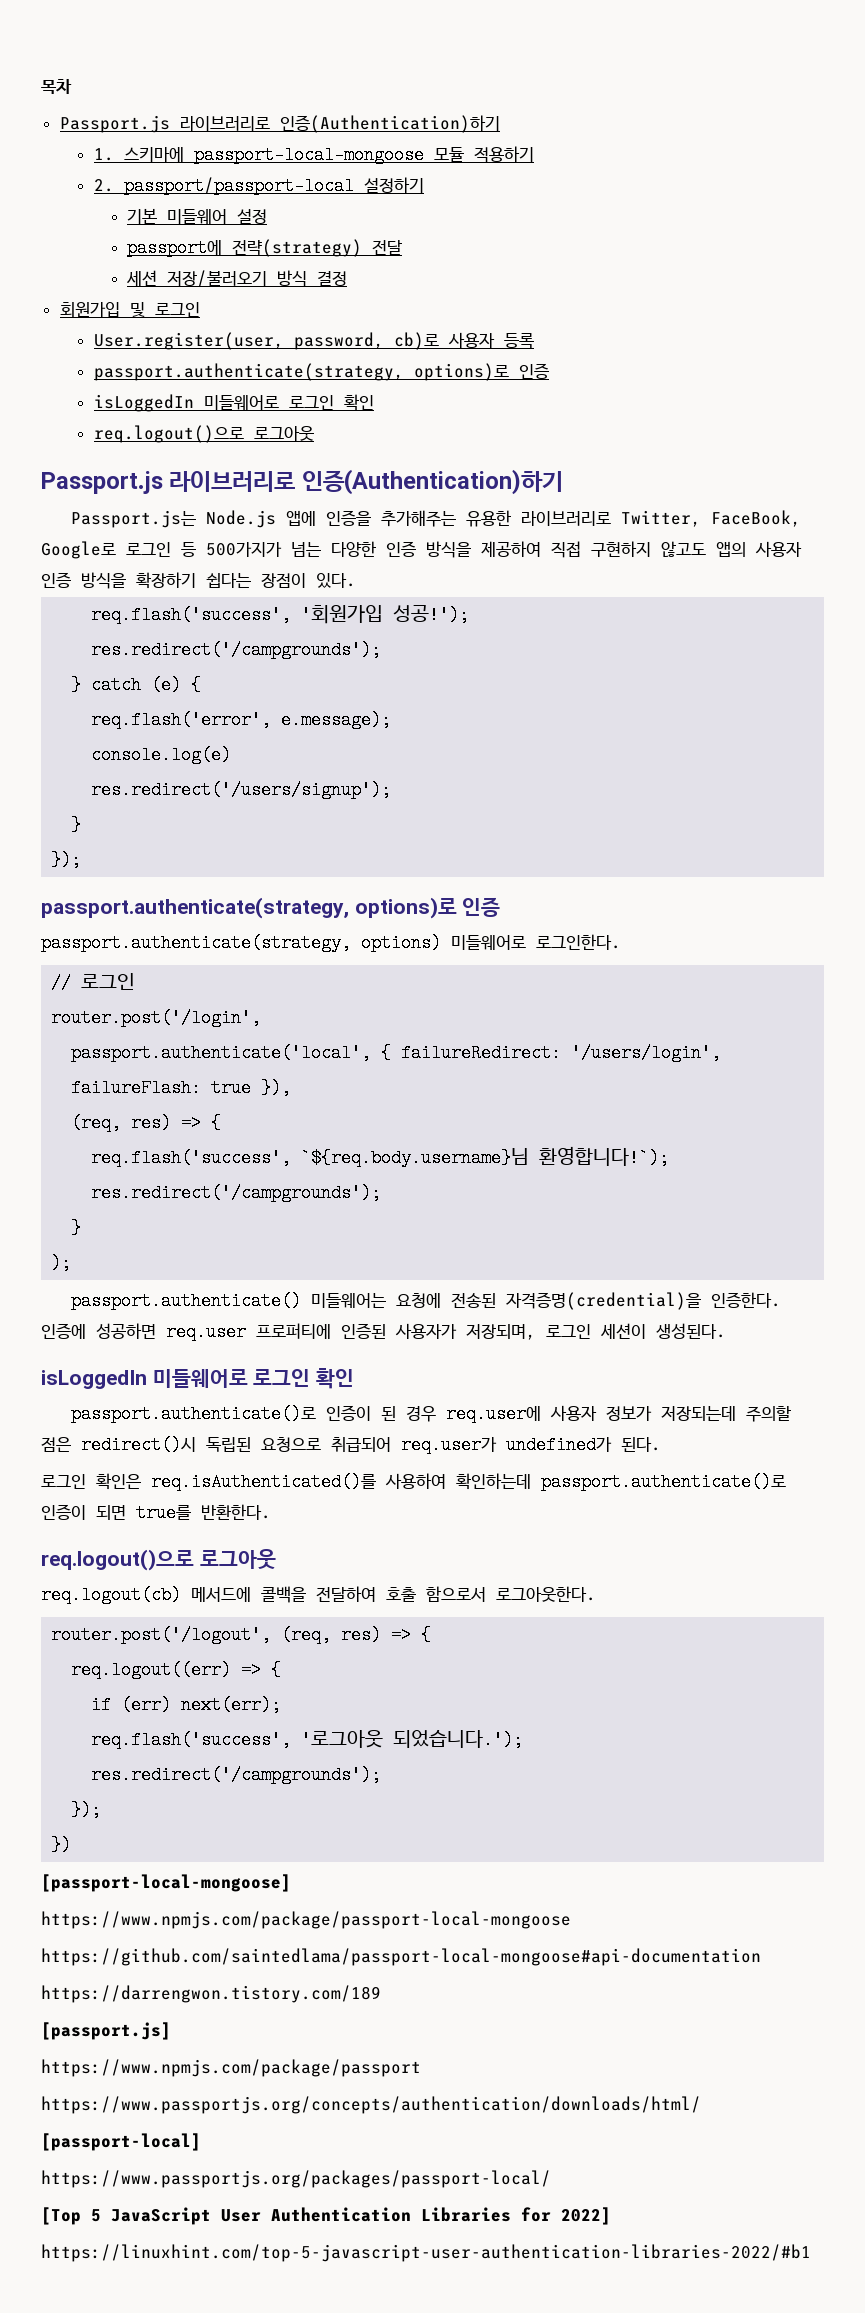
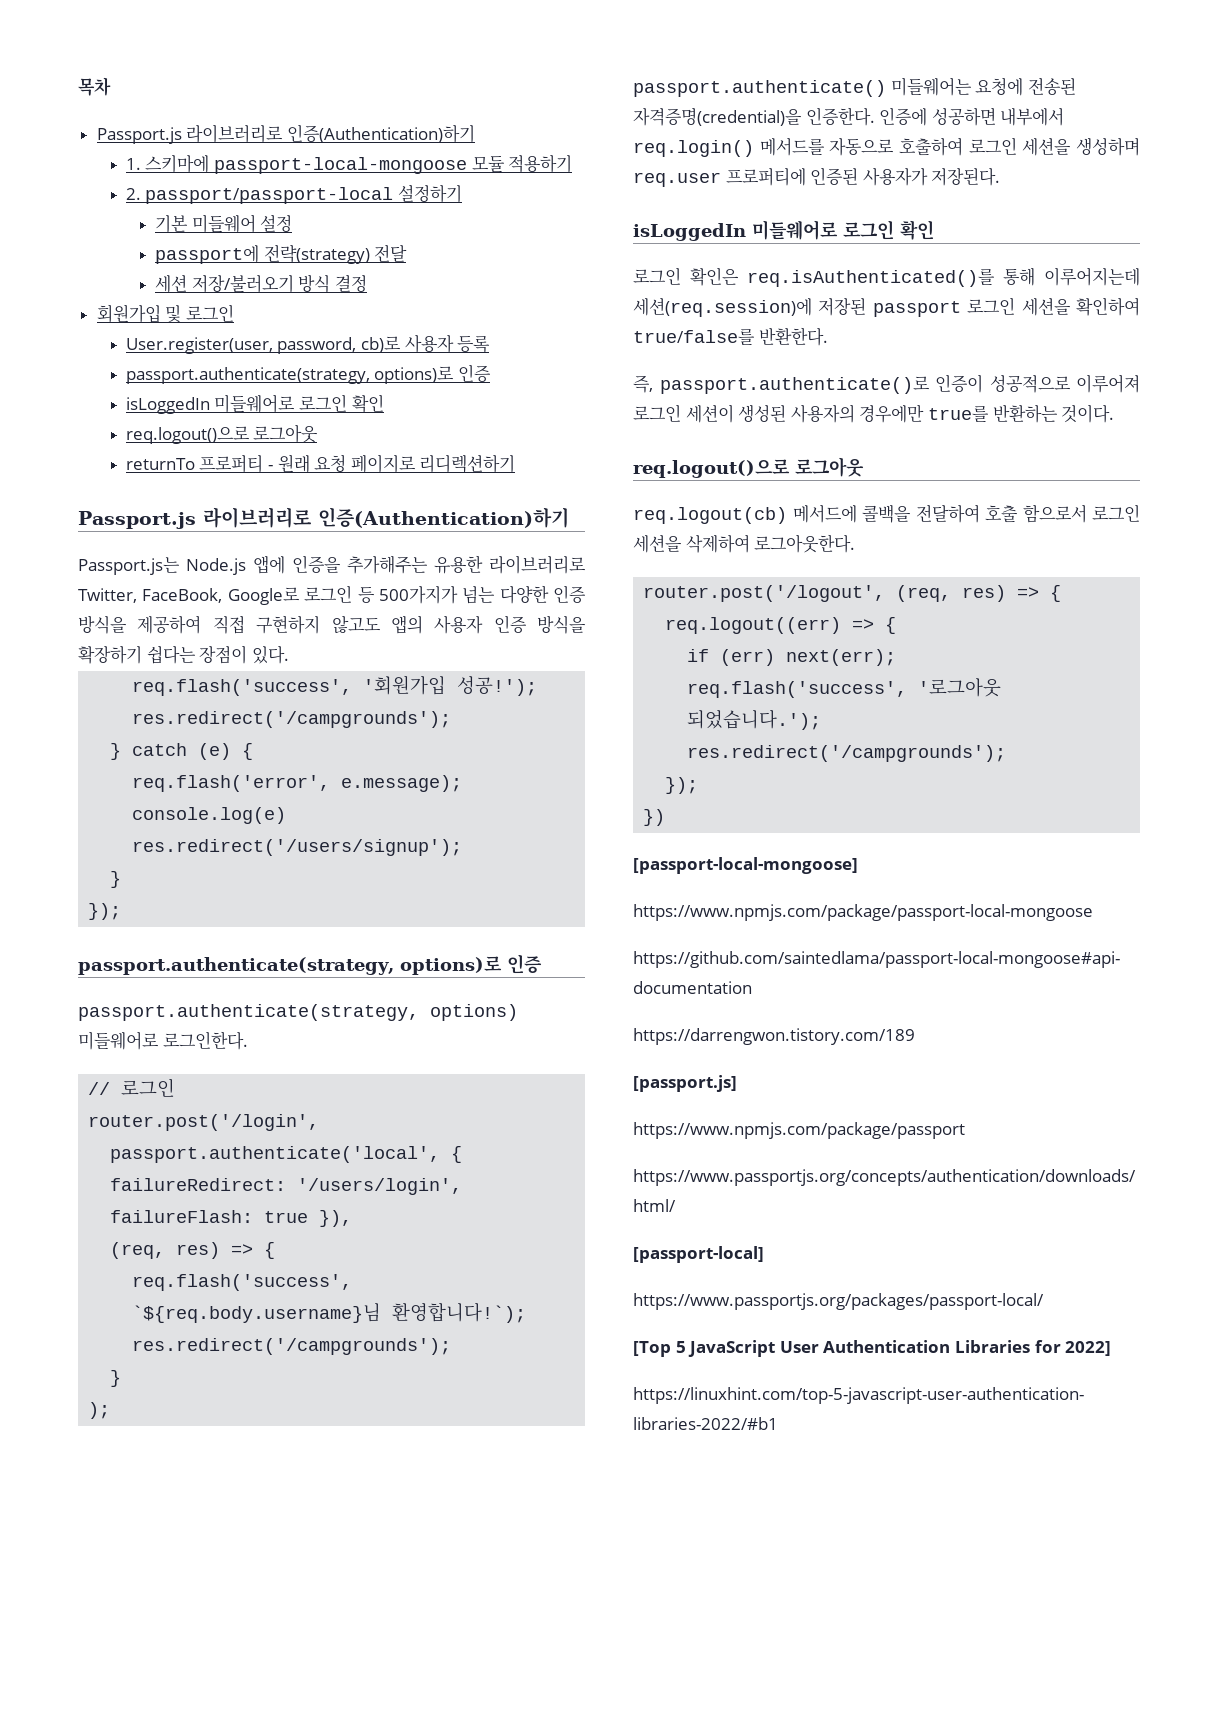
(314, 433) none -> [125,454,516,473] // returnTo 프로퍼티 - 원래 요청 페이지로 리디렉션하기
[166,1323,726,1341] [41,1368,355,1389] [71,1405,792,1423] [41,1436,661,1454] [41,1473,786,1491] [41,1504,271,1522] req.user 프로퍼티에 인증된 사용자가 저장되며, 로그인 세션이 생성된다. // isLoggedIn 미들웨어로 로그인 확인 // passport.authenticate()로 인증이 된 경우 req.user에 사용자 정보가 저장되는데 주의할 점은 redirect()시 독립된 요청으로 취급되어 req.user가 undefined가 된다. // 로그인 확인은 req.isAuthenticated()를 사용하여 확인하는데 passport.authenticate()로 인증이 되면 true를 반환한다. -> [1000,107,1065,126] [633,137,1140,157] [633,167,1001,187] [633,220,934,241] [633,267,1140,287] [633,297,1140,317] [633,327,828,346] [633,374,1140,394] [633,404,1115,423] 내부에서 req.login() 메서드를 자동으로 호출하여 로그인 세션을 생성하며 req.user 프로퍼티에 인증된 사용자가 저장된다. // isLoggedIn 미들웨어로 로그인 확인 // 로그인 확인은 req.isAuthenticated()를 통해 이루어지는데 세션(req.session)에 저장된 passport 로그인 세션을 확인하여 true/false를 반환한다. // 즉, passport.authenticate()로 인증이 성공적으로 이루어져 로그인 세션이 생성된 사용자의 경우에만 true를 반환하는 것이다.
(486, 1594) none -> [1092,504,1140,522] [633,534,750,553] 로그인 세션을 삭제하여

